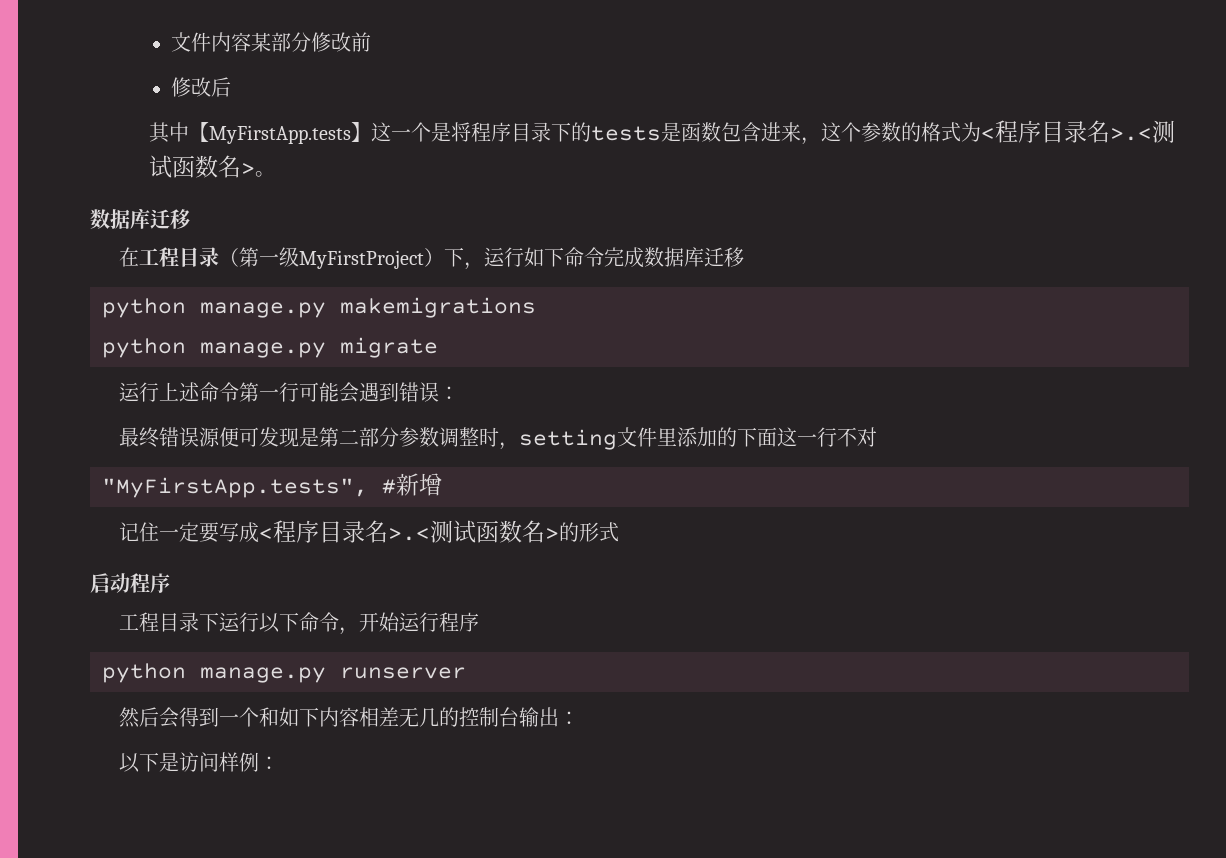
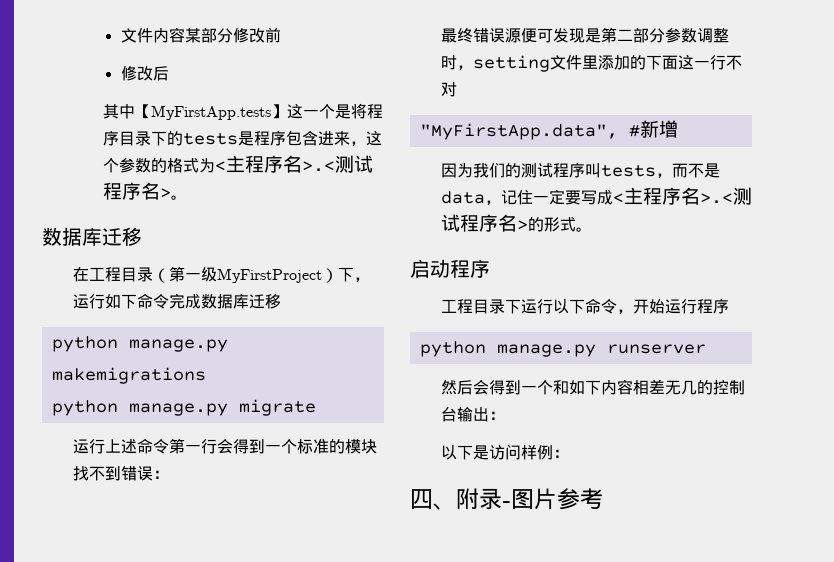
[680,122,721,142] 函数 -> [254,131,287,146] 程序
[994,120,1175,143] [148,155,218,178] 程序目录名>.<测试函数 -> [226,155,374,173] [103,182,142,200] 主程序名>.<测试程序
[299,382,380,403] 可能会遇 -> [216,438,377,454] [72,466,105,481] 会得到一个标准的模块找不
[102,477,368,498] "MyFirstApp.tests", -> [419,123,618,140] "MyFirstApp.data",
(442, 484) none -> [440,163,720,178] [440,191,501,205] 因为我们的测试程序叫tests，而不是data，
[273,520,523,543] 程序目录名>.<测试函数 -> [623,187,752,205] [440,214,498,232] 主程序名>.<测试程序
(620, 532) none -> [575,227,592,232] 。
(280, 763) none -> [410,488,603,510] // 四、附录-图片参考

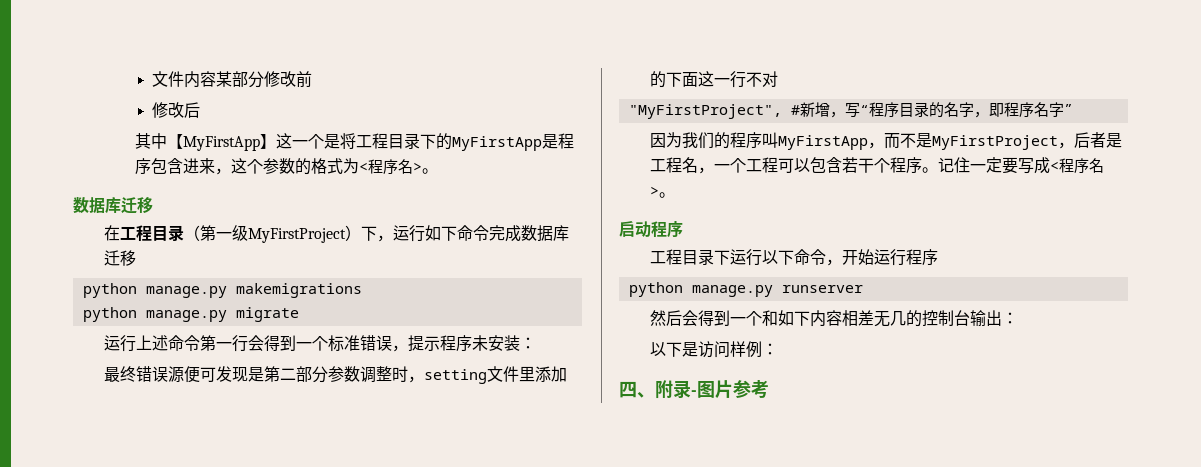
[151,105,272,120] MyFirstApp.tests -> [182,136,260,151] MyFirstApp
[367,104,384,119] [103,131,120,146] 程序 -> [355,133,388,149] 工程
[183,133,239,145] tests -> [451,136,542,151] MyFirstApp
[226,155,374,173] 主程序名>.<测试 -> (368, 167) none
[328,439,377,454] [72,466,153,481] 的模块找不到错误 -> [359,335,520,352] 错误，提示程序未安装
[419,123,618,140] "MyFirstApp.data", -> [628,104,782,119] "MyFirstProject",
[440,163,720,178] [440,191,501,205] // 因为我们的测试程序叫tests，而不是data， -> [829,102,1073,118] [649,132,1122,150] [649,157,938,174] ，写“程序目录的名字，即程序名字” // 因为我们的程序叫MyFirstApp，而不是MyFirstProject，后者是工程名，一个工程可以包含若干个程序。
[623,187,752,205] [440,214,576,232] 主程序名>.<测试程序名>的形式 -> [1058,158,1104,174] [649,186,659,196] 程序名>

